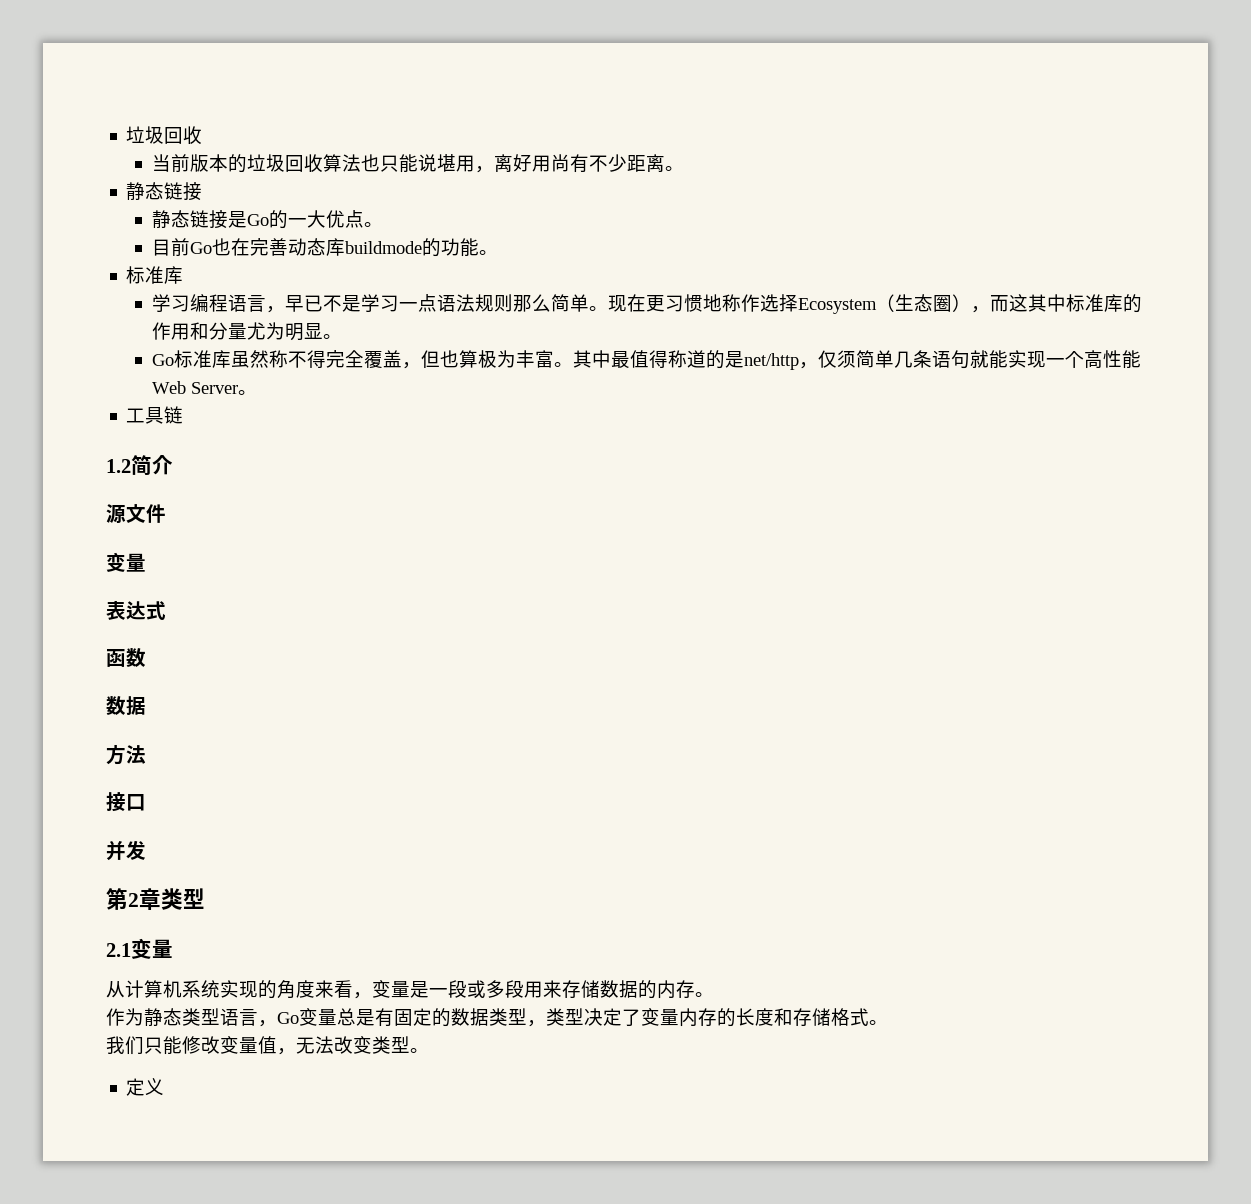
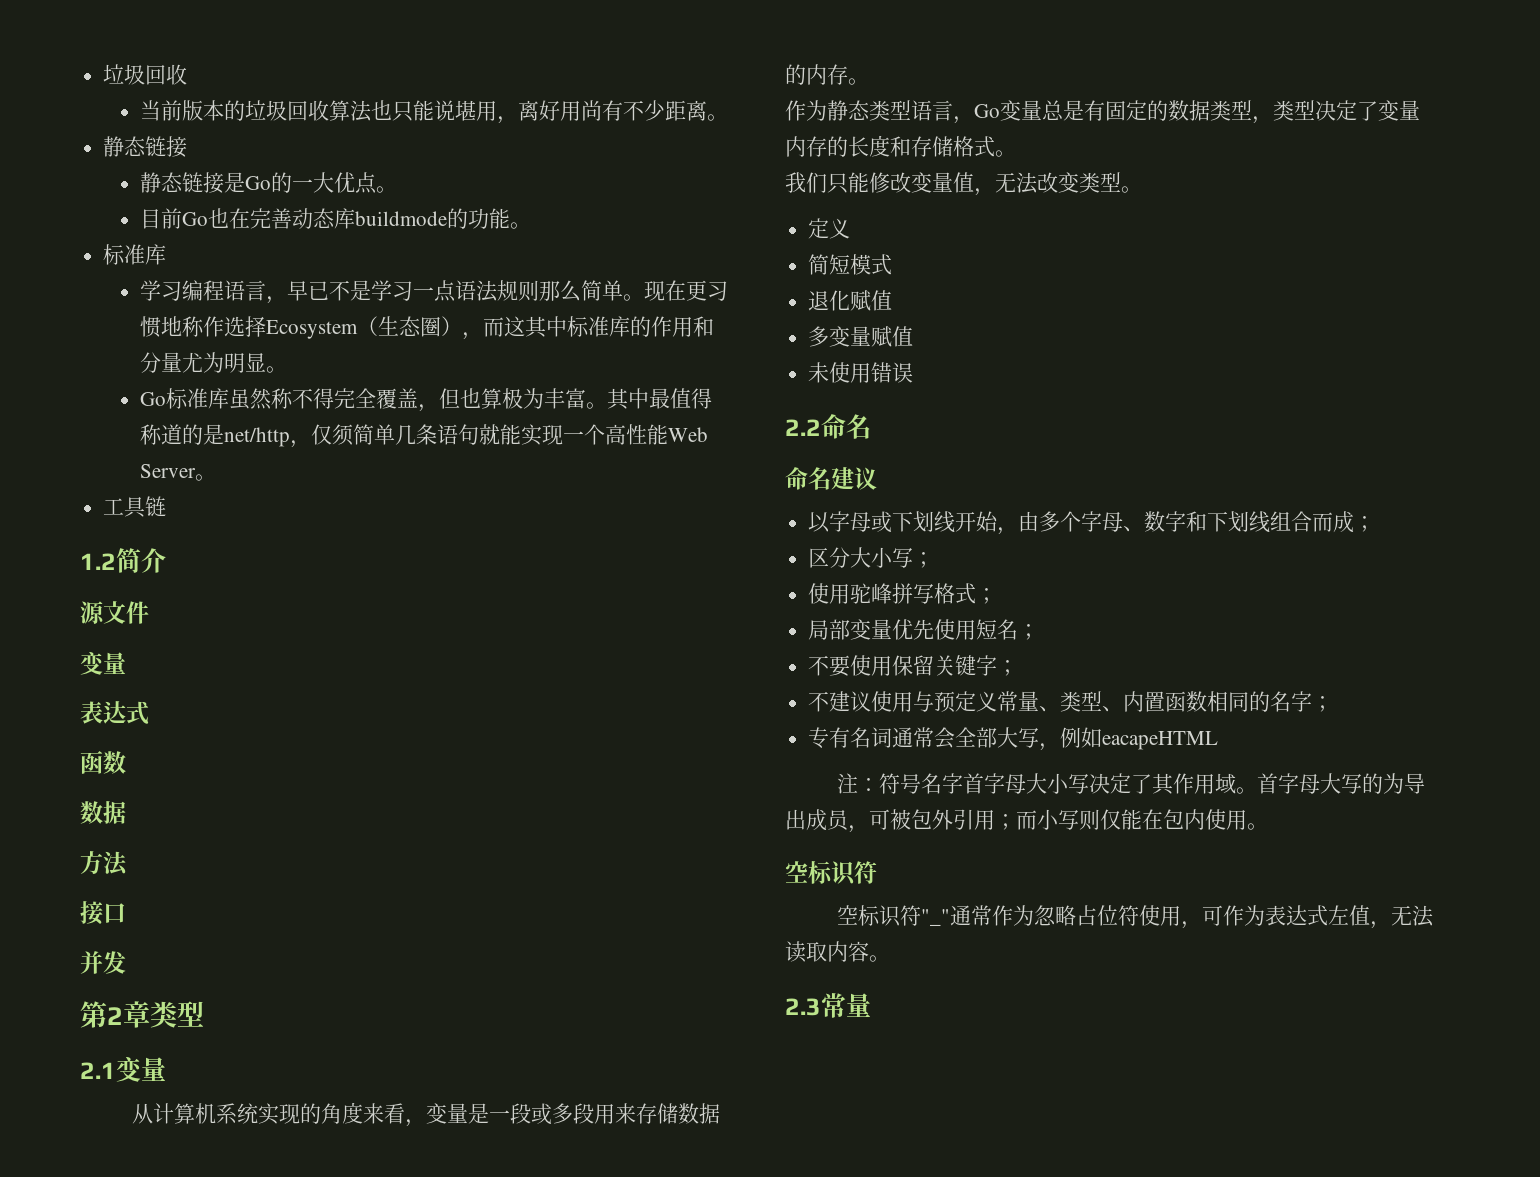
(165, 1087) none -> [808,254,893,275] [808,290,893,311] [808,326,914,347] [808,362,914,383] [785,414,871,439] [785,467,877,490] [808,511,1376,535] [808,547,935,568] [808,583,998,604] [808,619,1040,640] [808,655,1019,677] [808,691,1334,713] [808,727,1219,751] [837,773,1426,795] [785,809,1268,833] [785,861,877,886] [837,905,1435,929] [785,941,890,963] [785,993,871,1018] // 简短模式 // 退化赋值 // 多变量赋值 // 未使用错误 // 2.2命名 // 命名建议 // 以字母或下划线开始，由多个字母、数字和下划线组合而成； // 区分大小写； // 使用驼峰拼写格式； // 局部变量优先使用短名； // 不要使用保留关键字； // 不建议使用与预定义常量、类型、内置函数相同的名字； // 专有名词通常会全部大写，例如eacapeHTML // 注：符号名字首字母大小写决定了其作用域。首字母大写的为导出成员，可被包外引用；而小写则仅能在包内使用。 // 空标识符 // 空标识符"_"通常作为忽略占位符使用，可作为表达式左值，无法读取内容。 // 2.3常量

